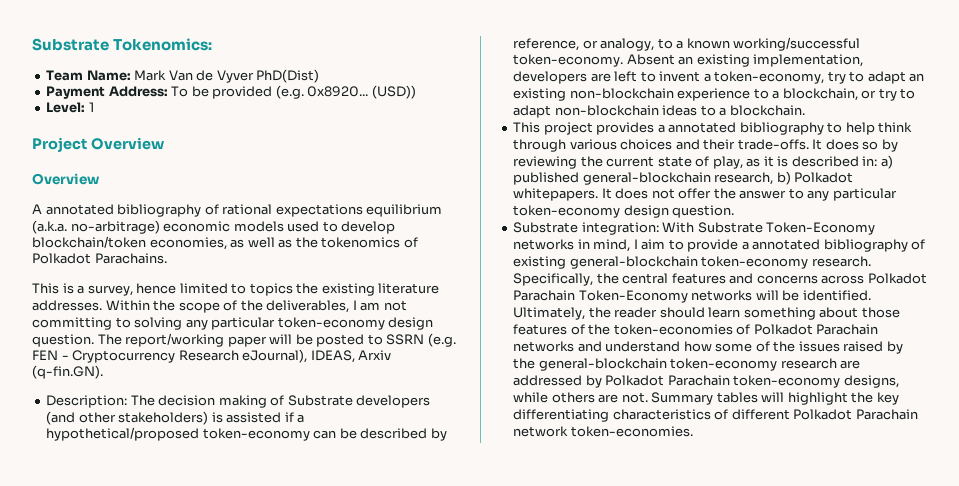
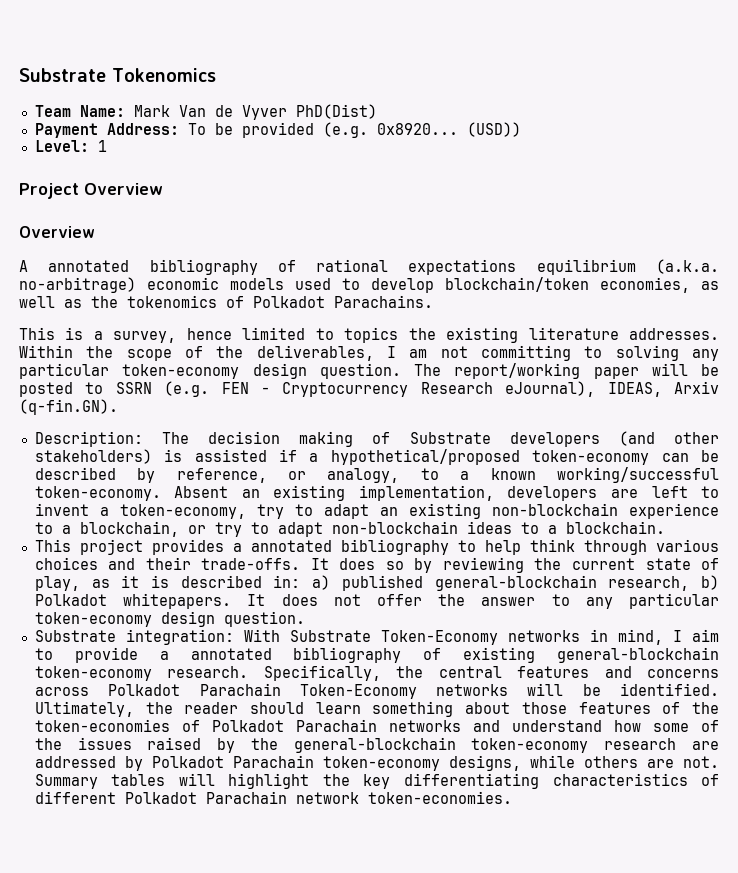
[32,38,213,51] Substrate Tokenomics: -> [19,68,216,82] Substrate Tokenomics

